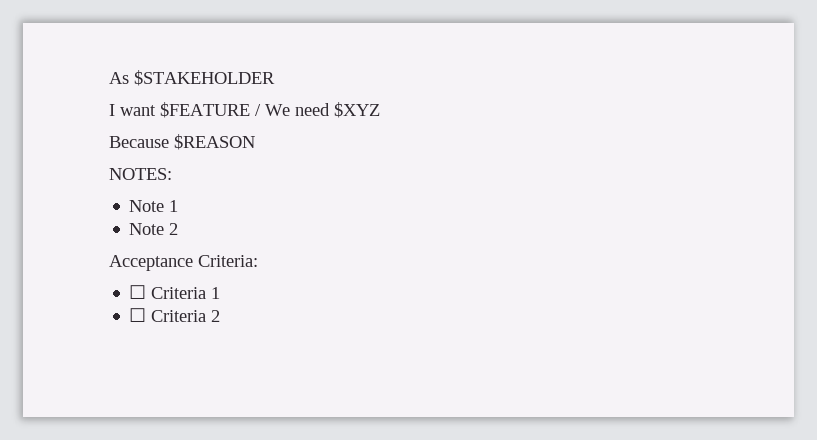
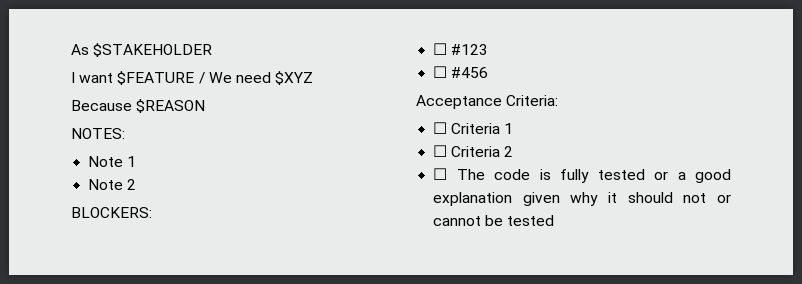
(179, 229) none -> [71,207,152,218] [433,43,489,55] [433,66,489,78] // BLOCKERS: // ☐ #123 // ☐ #456
(221, 316) none -> [433,168,731,183] [433,192,731,206] [433,215,555,226] // ☐ The code is fully tested or a good explanation given why it should not or cannot be tested

